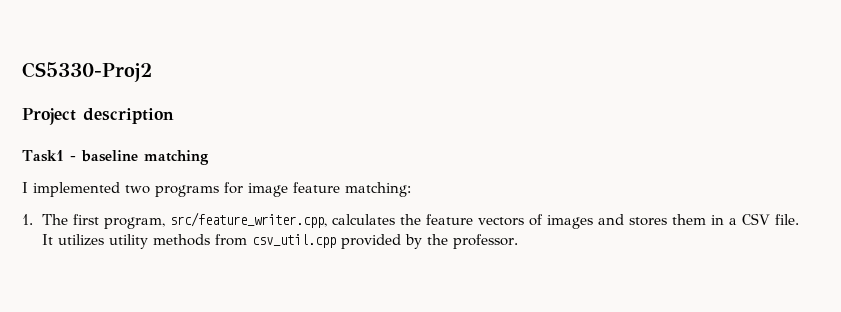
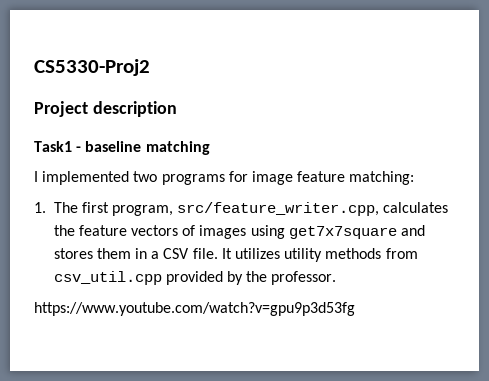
(594, 222) none -> [250,225,397,239] using get7x7square
(519, 241) none -> [34,302,355,316] // https://www.youtube.com/watch?v=gpu9p3d53fg

